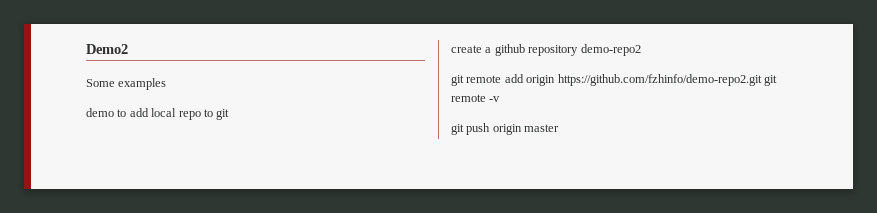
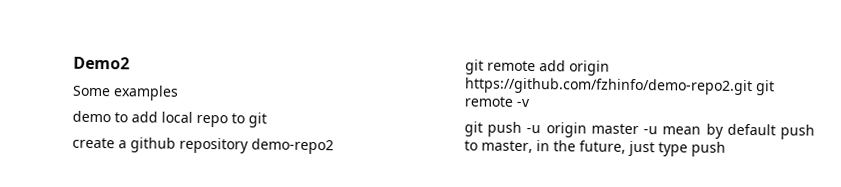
(491, 129) none -> [526,124,542,134] -u
(560, 128) none -> [643,123,815,140] [464,140,726,157] -u mean by default push to master, in the future, just type push

